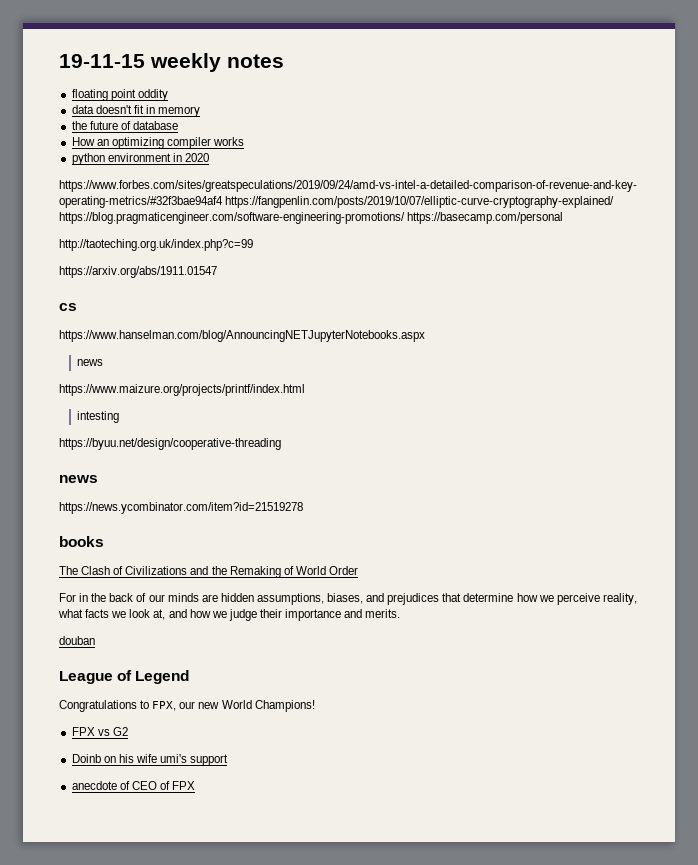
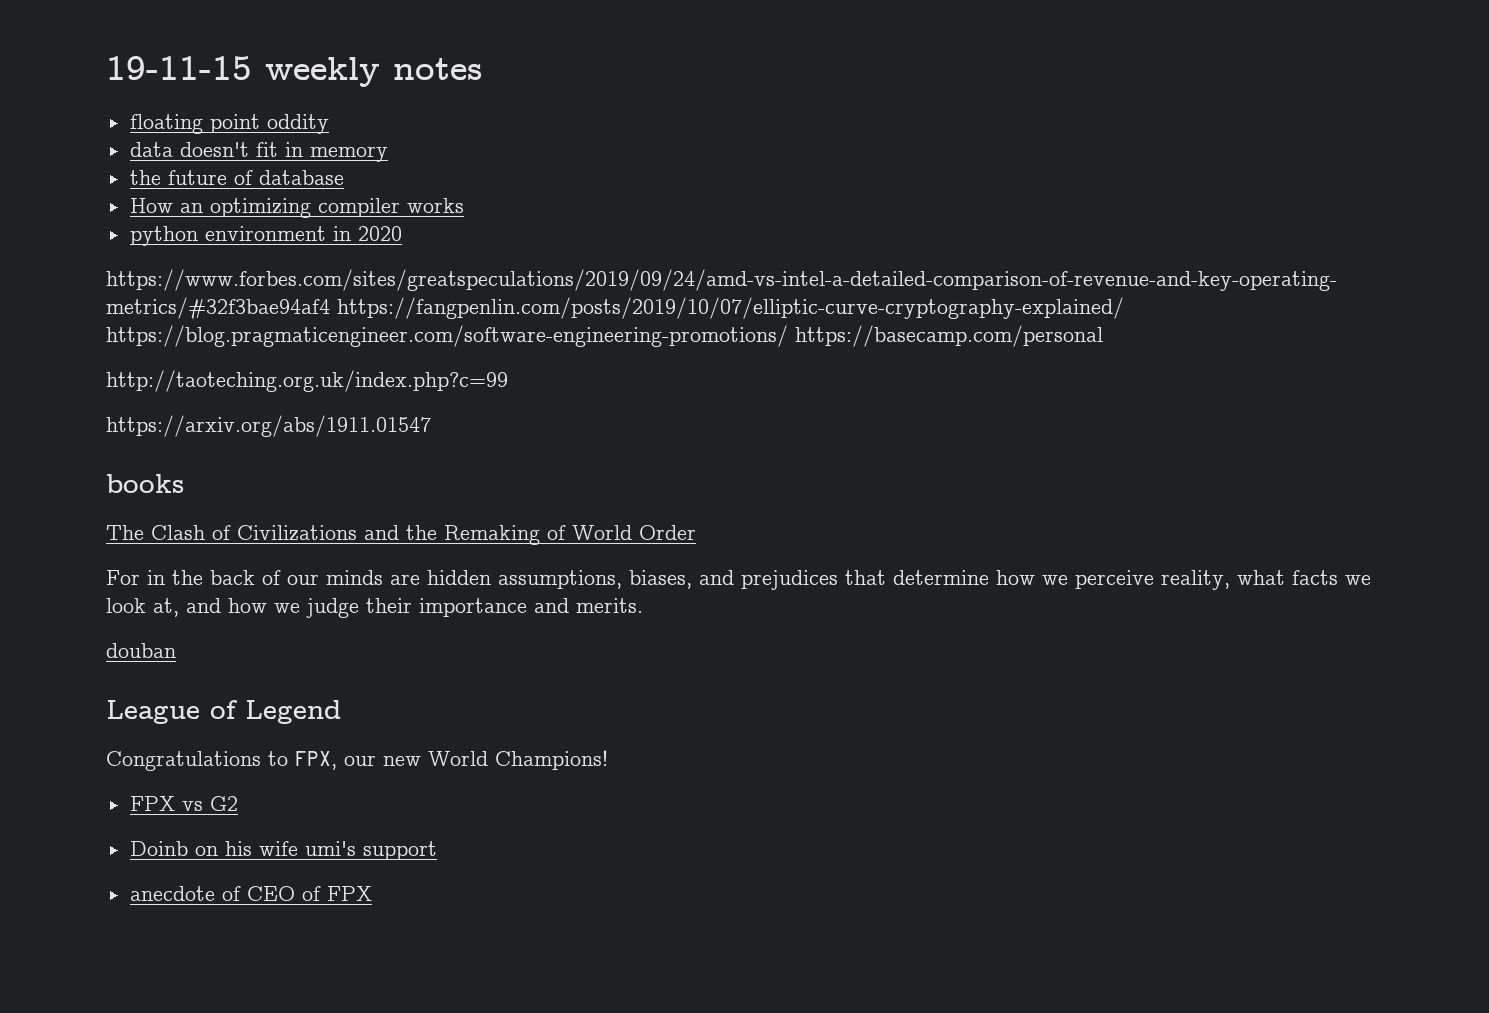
[59,303,77,311] [59,330,425,342] [76,359,103,366] [59,384,305,396] [76,411,119,423] [59,438,281,450] [59,475,98,483] [59,502,303,514] // cs // https://www.hanselman.com/blog/AnnouncingNETJupyterNotebooks.aspx // news // https://www.maizure.org/projects/printf/index.html // intesting // https://byuu.net/design/cooperative-threading // news // https://news.ycombinator.com/item?id=21519278 -> (431, 426) none

